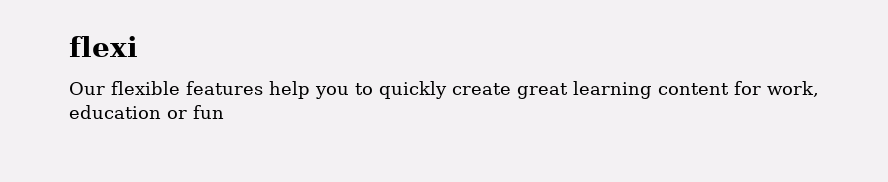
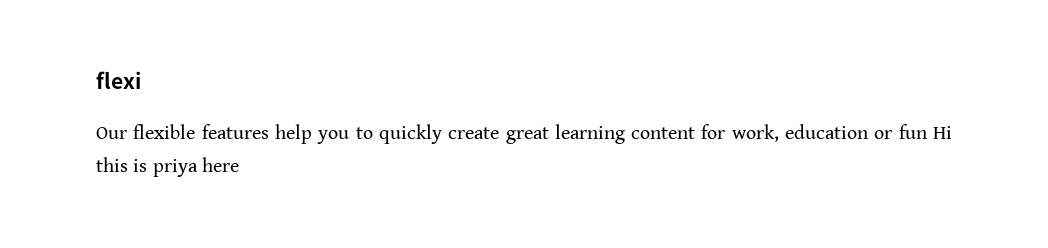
(224, 112) none -> [933,126,952,139] [96,157,239,177] Hi this is priya here

